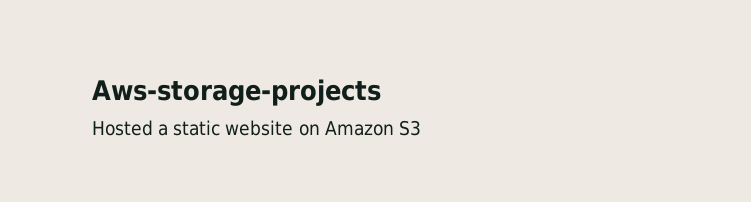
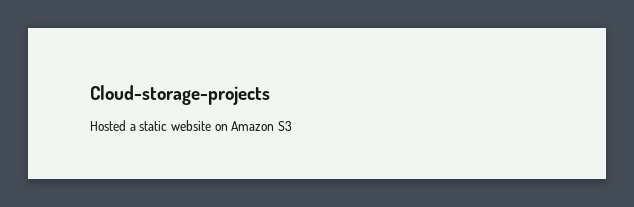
[92,79,381,106] Aws-storage-projects -> [90,85,270,105] Cloud-storage-projects

